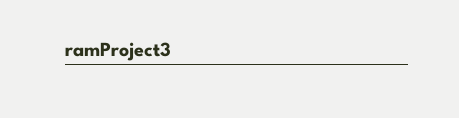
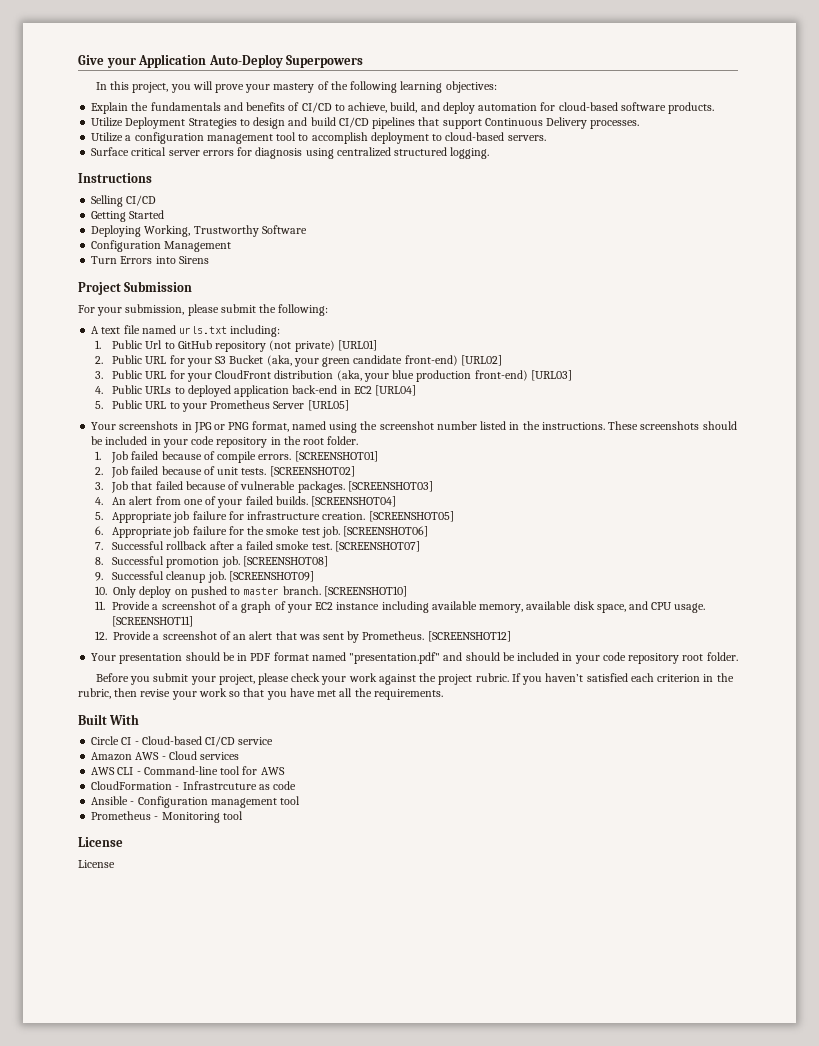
[65,42,171,61] ramProject3 -> [78,54,364,68] [95,81,497,93] [91,102,715,114] [91,117,640,129] [91,132,546,144] [91,147,490,159] [78,173,152,183] [91,195,157,207] [91,210,165,222] [91,225,307,237] [91,240,232,252] [91,256,209,264] [78,281,193,295] [78,304,329,316] [91,325,281,337] [95,340,377,352] [95,355,502,367] [95,370,572,382] [95,385,417,397] [95,400,349,412] [91,421,737,433] [91,436,359,448] [95,451,378,463] [95,466,355,478] [95,481,433,493] [95,496,397,508] [95,511,454,523] [95,526,429,538] [95,541,420,552] [95,556,328,568] [95,571,314,583] [95,586,407,598] [95,601,706,613] [112,616,194,627] [95,631,511,643] [91,652,738,664] [95,673,734,685] [78,688,443,700] [78,714,140,725] [91,736,274,747] [91,751,240,761] [91,766,285,775] [91,781,297,790] [91,796,301,808] [91,811,243,823] [78,837,123,847] [78,860,115,868] Give your Application Auto-Deploy Superpowers // In this project, you will prove your mastery of the following learning objectives: // Explain the fundamentals and benefits of CI/CD to achieve, build, and deploy automation for cloud-based software products. // Utilize Deployment Strategies to design and build CI/CD pipelines that support Continuous Delivery processes. // Utilize a configuration management tool to accomplish deployment to cloud-based servers. // Surface critical server errors for diagnosis using centralized structured logging. // Instructions // Selling CI/CD // Getting Started // Deploying Working, Trustworthy Software // Configuration Management // Turn Errors into Sirens // Project Submission // For your submission, please submit the following: // A text file named urls.txt including: // 1. Public Url to GitHub repository (not private) [URL01] // 2. Public URL for your S3 Bucket (aka, your green candidate front-end) [URL02] // 3. Public URL for your CloudFront distribution (aka, your blue production front-end) [URL03] // 4. Public URLs to deployed application back-end in EC2 [URL04] // 5. Public URL to your Prometheus Server [URL05] // Your screenshots in JPG or PNG format, named using the screenshot number listed in the instructions. These screenshots should be included in your code repository in the root folder. // 1. Job failed because of compile errors. [SCREENSHOT01] // 2. Job failed because of unit tests. [SCREENSHOT02] // 3. Job that failed because of vulnerable packages. [SCREENSHOT03] // 4. An alert from one of your failed builds. [SCREENSHOT04] // 5. Appropriate job failure for infrastructure creation. [SCREENSHOT05] // 6. Appropriate job failure for the smoke test job. [SCREENSHOT06] // 7. Successful rollback after a failed smoke test. [SCREENSHOT07] // 8. Successful promotion job. [SCREENSHOT08] // 9. Successful cleanup job. [SCREENSHOT09] // 10. Only deploy on pushed to master branch. [SCREENSHOT10] // 11. Provide a screenshot of a graph of your EC2 instance including available memory, available disk space, and CPU usage. [SCREENSHOT11] // 12. Provide a screenshot of an alert that was sent by Prometheus. [SCREENSHOT12] // Your presentation should be in PDF format named "presentation.pdf" and should be included in your code repository root folder. // Before you submit your project, please check your work against the project rubric. If you haven’t satisfied each criterion in the rubric, then revise your work so that you have met all the requirements. // Built With // Circle CI - Cloud-based CI/CD service // Amazon AWS - Cloud services // AWS CLI - Command-line tool for AWS // CloudFormation - Infrastrcuture as code // Ansible - Configuration management tool // Prometheus - Monitoring tool // License // License

